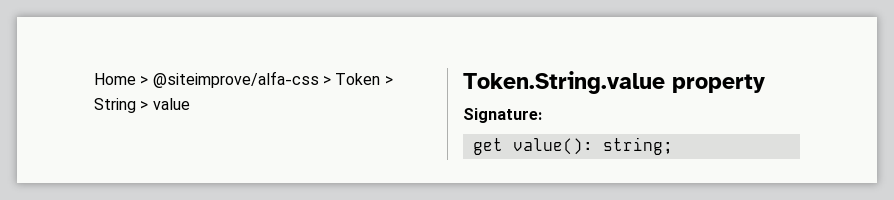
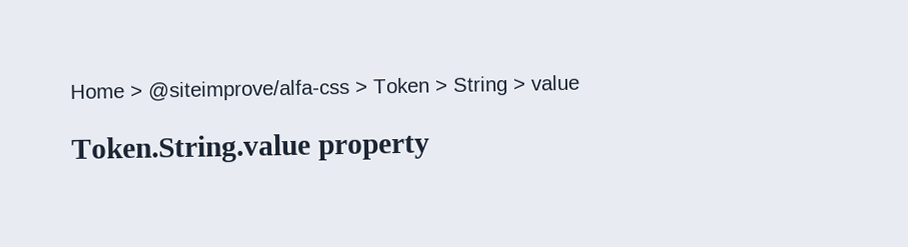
[463,108,542,123] [472,137,673,155] // Signature: // get value(): string; -> (430, 148) none

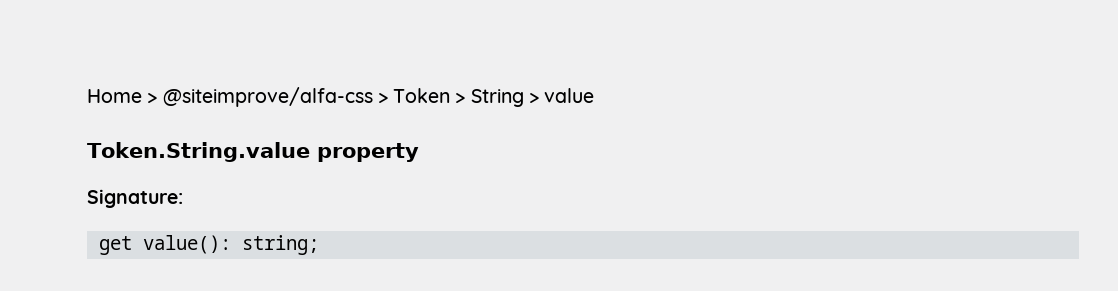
(430, 148) none -> [87,189,183,208] [98,235,319,255] // Signature: // get value(): string;

